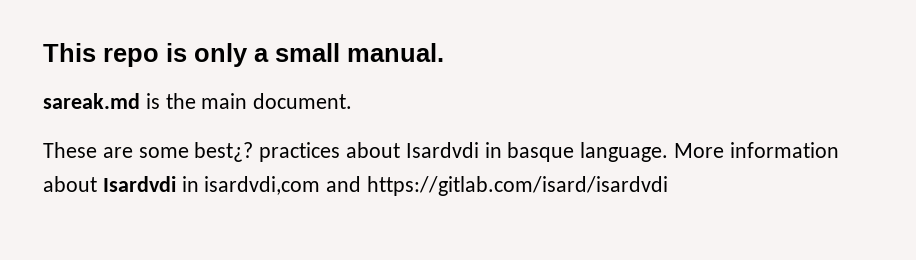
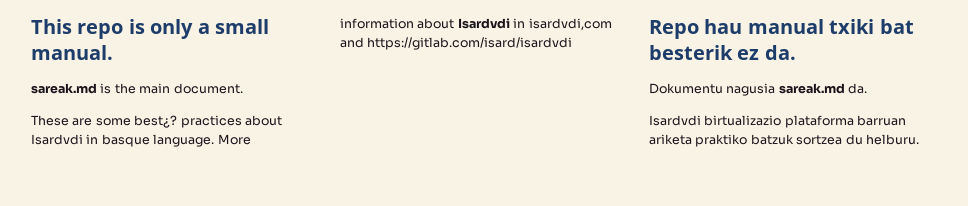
(669, 186) none -> [649,19,914,39] [649,45,796,60] [649,83,868,96] [649,115,907,128] [649,134,919,147] // Repo hau manual txiki bat besterik ez da. // Dokumentu nagusia sareak.md da. // Isardvdi birtualizazio plataforma barruan ariketa praktiko batzuk sortzea du helburu.

